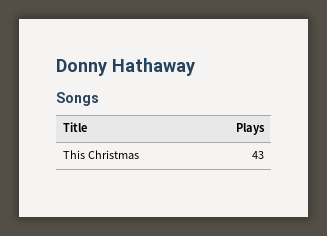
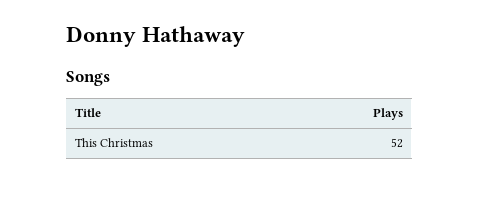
[251,151,264,159] 43 -> [391,138,404,148] 52

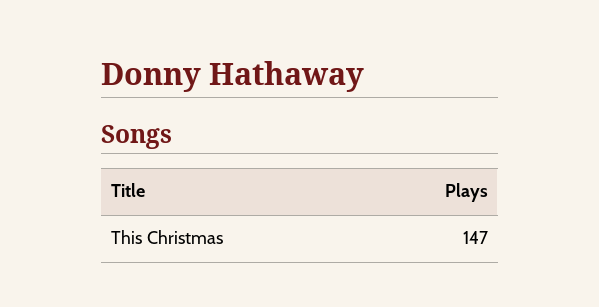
[391,138,404,148] 52 -> [462,231,488,244] 147

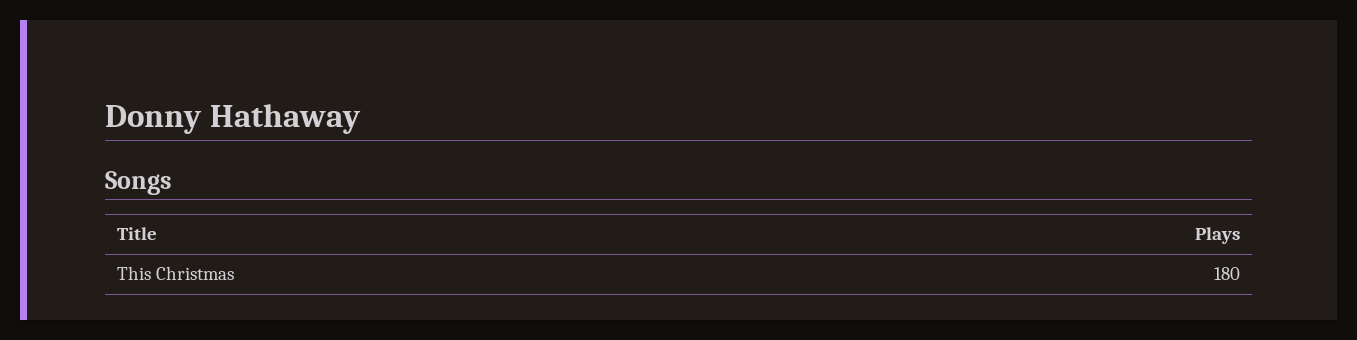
[462,231,488,244] 147 -> [1213,267,1240,280] 180

